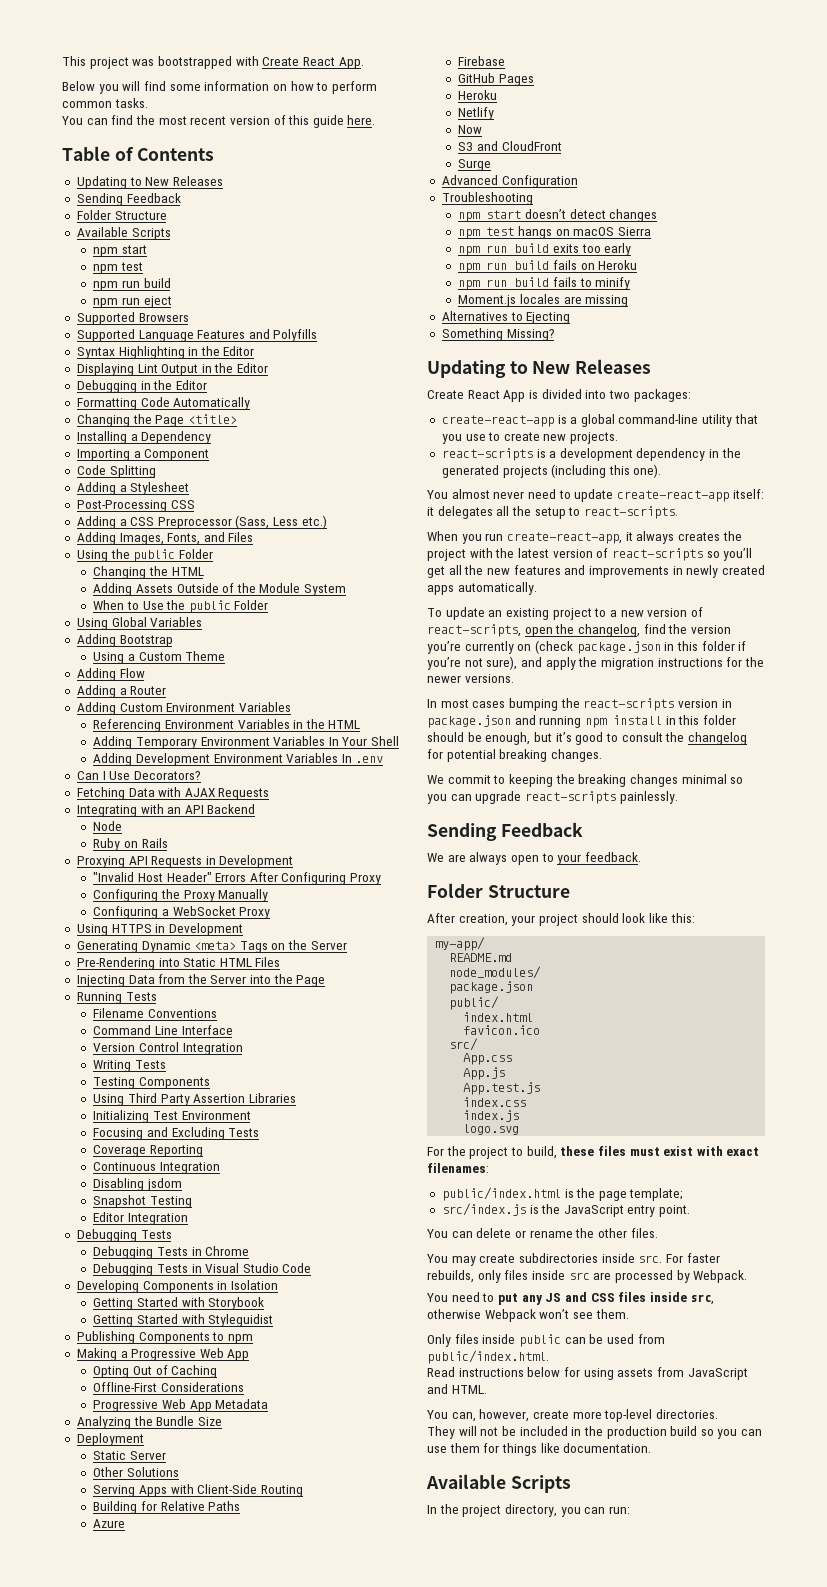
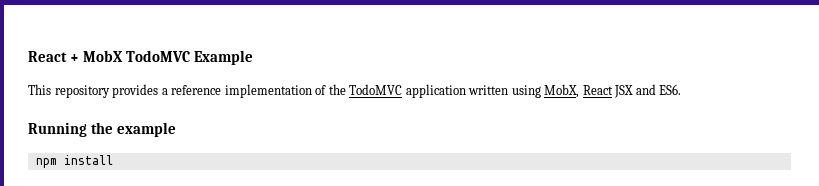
[62,56,364,69] [62,81,377,94] [62,98,148,108] [62,115,376,128] [62,146,215,161] [76,176,223,189] [76,193,181,206] [76,210,167,220] [76,227,171,240] [93,245,147,257] [93,262,143,274] [93,278,171,291] [93,296,172,308] [76,312,189,325] [76,329,318,342] [76,346,255,359] [76,363,269,376] [76,380,207,393] [76,397,251,410] [76,414,237,427] [76,431,212,444] [76,449,210,461] [76,465,156,478] [76,482,190,495] [76,500,195,512] [76,515,327,529] [76,532,254,545] [76,549,213,562] [93,566,204,579] [93,583,347,596] [93,600,269,613] [76,617,203,630] [76,634,173,647] [93,651,226,664] [76,668,145,681] [76,685,167,698] [76,702,291,715] [93,719,361,732] [93,736,400,749] [93,753,384,766] [76,771,201,780] [76,787,270,800] [76,804,256,817] [93,821,123,831] [93,838,168,851] [76,855,294,868] [93,872,382,885] [93,889,269,902] [93,906,271,919] [76,923,243,936] [76,940,347,953] [76,957,281,970] [76,974,326,987] [76,992,157,1004] [93,1008,217,1018] [93,1025,233,1035] [93,1042,243,1055] [93,1060,166,1072] [93,1077,210,1089] [93,1093,296,1106] [93,1110,251,1123] [93,1127,260,1140] [93,1145,203,1157] [93,1162,220,1174] [93,1178,182,1191] [93,1195,192,1208] [93,1212,188,1225] [76,1229,172,1242] [93,1246,250,1259] [93,1263,312,1276] [76,1280,278,1293] [93,1297,265,1310] [93,1314,274,1327] [76,1331,253,1344] [76,1348,250,1361] [93,1365,218,1378] [93,1382,244,1392] [93,1399,269,1412] [76,1416,222,1429] [76,1433,144,1446] [93,1451,166,1460] [93,1467,179,1477] [93,1484,303,1497] [93,1501,241,1514] [93,1519,126,1528] [458,56,506,66] [458,73,534,86] [458,90,498,100] [458,107,495,120] [458,125,483,134] [458,141,562,151] [458,159,492,171] [441,175,578,188] [441,192,533,205] [458,209,658,222] [458,226,651,239] [458,243,632,256] [458,260,638,273] [458,277,631,290] [458,294,629,307] [441,311,571,324] [441,328,555,341] [427,359,652,378] [427,389,691,402] [441,414,758,427] [441,432,619,444] [441,448,741,461] [441,464,662,478] [427,489,764,502] [427,506,678,519] [427,531,742,544] [427,548,753,561] [427,565,765,578] [427,582,537,595] [427,607,703,620] [427,624,731,637] [427,640,747,654] [427,656,764,670] [427,674,514,683] [427,698,732,711] [427,715,736,728] [427,732,747,745] [427,749,602,762] [427,774,744,787] [427,791,678,804] [427,822,583,841] [427,852,641,865] [427,883,570,898] [427,913,695,926] [435,937,486,951] [449,953,513,962] [449,966,542,979] [449,981,534,994] [449,996,500,1010] [463,1012,534,1022] [463,1025,541,1035] [449,1038,479,1051] [463,1053,513,1065] [463,1067,506,1080] [463,1082,541,1095] [463,1097,527,1107] [463,1110,520,1122] [463,1124,520,1135] [427,1146,760,1159] [427,1163,489,1173] [441,1187,684,1201] [441,1203,691,1217] [427,1228,658,1238] [427,1253,720,1266] [427,1270,748,1283] [427,1292,715,1305] [427,1309,629,1322] [427,1334,665,1347] [427,1350,549,1364] [427,1367,748,1380] [427,1384,487,1394] [427,1409,718,1422] [427,1426,763,1439] [427,1443,652,1456] [426,1474,571,1493] [427,1504,630,1517] This project was bootstrapped with Create React App. // Below you will find some information on how to perform common tasks. // You can find the most recent version of this guide here. // Table of Contents // Updating to New Releases // Sending Feedback // Folder Structure // Available Scripts // npm start // npm test // npm run build // npm run eject // Supported Browsers // Supported Language Features and Polyfills // Syntax Highlighting in the Editor // Displaying Lint Output in the Editor // Debugging in the Editor // Formatting Code Automatically // Changing the Page <title> // Installing a Dependency // Importing a Component // Code Splitting // Adding a Stylesheet // Post-Processing CSS // Adding a CSS Preprocessor (Sass, Less etc.) // Adding Images, Fonts, and Files // Using the public Folder // Changing the HTML // Adding Assets Outside of the Module System // When to Use the public Folder // Using Global Variables // Adding Bootstrap // Using a Custom Theme // Adding Flow // Adding a Router // Adding Custom Environment Variables // Referencing Environment Variables in the HTML // Adding Temporary Environment Variables In Your Shell // Adding Development Environment Variables In .env // Can I Use Decorators? // Fetching Data with AJAX Requests // Integrating with an API Backend // Node // Ruby on Rails // Proxying API Requests in Development // "Invalid Host Header" Errors After Configuring Proxy // Configuring the Proxy Manually // Configuring a WebSocket Proxy // Using HTTPS in Development // Generating Dynamic <meta> Tags on the Server // Pre-Rendering into Static HTML Files // Injecting Data from the Server into the Page // Running Tests // Filename Conventions // Command Line Interface // Version Control Integration // Writing Tests // Testing Components // Using Third Party Assertion Libraries // Initializing Test Environment // Focusing and Excluding Tests // Coverage Reporting // Continuous Integration // Disabling jsdom // Snapshot Testing // Editor Integration // Debugging Tests // Debugging Tests in Chrome // Debugging Tests in Visual Studio Code // Developing Components in Isolation // Getting Started with Storybook // Getting Started with Styleguidist // Publishing Components to npm // Making a Progressive Web App // Opting Out of Caching // Offline-First Considerations // Progressive Web App Metadata // Analyzing the Bundle Size // Deployment // Static Server // Other Solutions // Serving Apps with Client-Side Routing // Building for Relative Paths // Azure // Firebase // GitHub Pages // Heroku // Netlify // Now // S3 and CloudFront // Surge // Advanced Configuration // Troubleshooting // npm start doesn’t detect changes // npm test hangs on macOS Sierra // npm run build exits too early // npm run build fails on Heroku // npm run build fails to minify // Moment.js locales are missing // Alternatives to Ejecting // Something Missing? // Updating to New Releases // Create React App is divided into two packages: // create-react-app is a global command-line utility that you use to create new projects. // react-scripts is a development dependency in the generated projects (including this one). // You almost never need to update create-react-app itself: it delegates all the setup to react-scripts. // When you run create-react-app, it always creates the project with the latest version of react-scripts so you’ll get all the new features and improvements in newly created apps automatically. // To update an existing project to a new version of react-scripts, open the changelog, find the version you’re currently on (check package.json in this folder if you’re not sure), and apply the migration instructions for the newer versions. // In most cases bumping the react-scripts version in package.json and running npm install in this folder should be enough, but it’s good to consult the changelog for potential breaking changes. // We commit to keeping the breaking changes minimal so you can upgrade react-scripts painlessly. // Sending Feedback // We are always open to your feedback. // Folder Structure // After creation, your project should look like this: // my-app/ // README.md // node_modules/ // package.json // public/ // index.html // favicon.ico // src/ // App.css // App.js // App.test.js // index.css // index.js // logo.svg // For the project to build, these files must exist with exact filenames: // public/index.html is the page template; // src/index.js is the JavaScript entry point. // You can delete or rename the other files. // You may create subdirectories inside src. For faster rebuilds, only files inside src are processed by Webpack. // You need to put any JS and CSS files inside src, otherwise Webpack won’t see them. // Only files inside public can be used from public/index.html. // Read instructions below for using assets from JavaScript and HTML. // You can, however, create more top-level directories. // They will not be included in the production build so you can use them for things like documentation. // Available Scripts // In the project directory, you can run: -> [28,50,254,65] [28,84,682,98] [28,122,176,137] [35,155,113,168] React + MobX TodoMVC Example // This repository provides a reference implementation of the TodoMVC application written using MobX, React JSX and ES6. // Running the example // npm install

